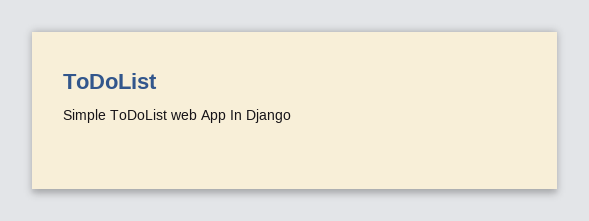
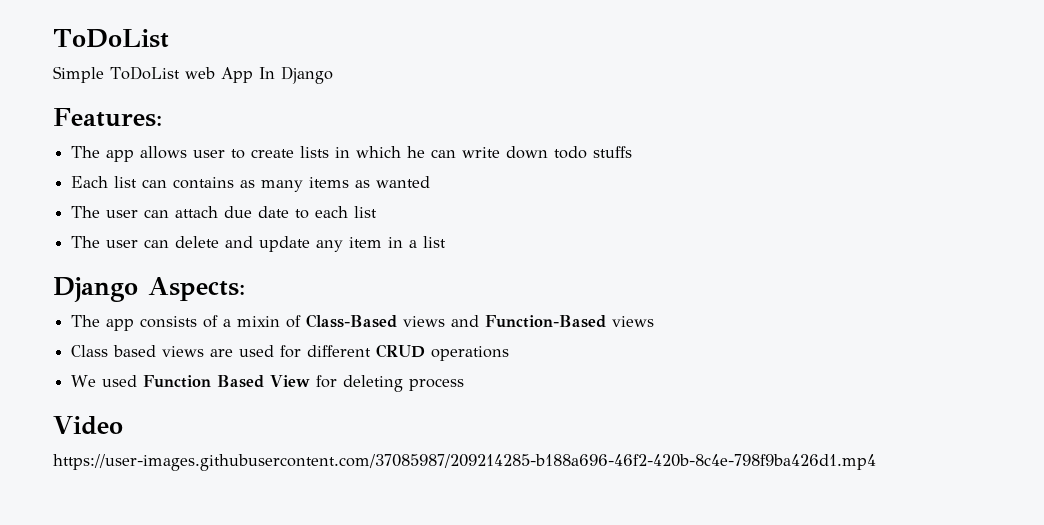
(291, 116) none -> [53,108,162,127] [71,146,633,162] [71,176,431,192] [71,206,378,219] [71,236,447,252] [53,277,245,302] [71,314,655,331] [71,344,510,361] [71,375,465,392] [53,416,123,435] [53,454,876,471] // Features: // The app allows user to create lists in which he can write down todo stuffs // Each list can contains as many items as wanted // The user can attach due date to each list // The user can delete and update any item in a list // Django Aspects: // The app consists of a mixin of Class-Based views and Function-Based views // Class based views are used for different CRUD operations // We used Function Based View for deleting process // Video // https://user-images.githubusercontent.com/37085987/209214285-b188a696-46f2-420b-8c4e-798f9ba426d1.mp4

